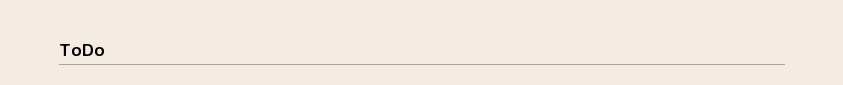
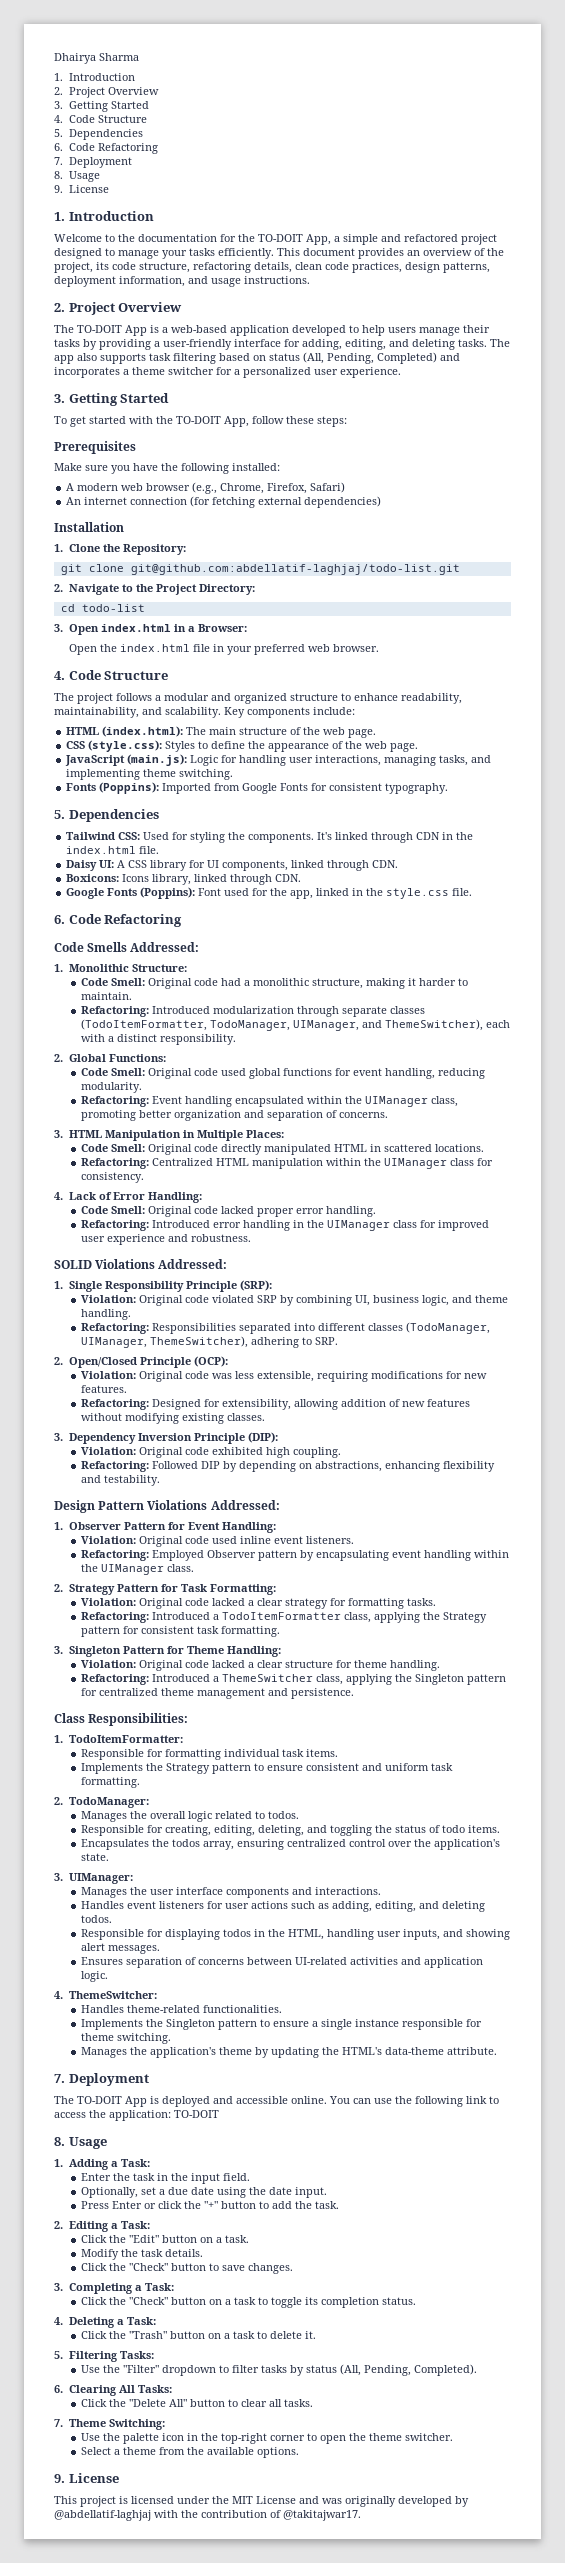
[59,44,105,56] ToDo -> [54,53,139,64] [54,73,136,81] [54,87,160,98] [54,101,150,112] [54,115,148,123] [54,129,144,140] [54,143,159,154] [54,157,133,168] [54,171,101,182] [54,185,110,193] [54,211,154,221] [54,234,497,245] [54,248,504,259] [54,262,490,273] [54,276,310,287] [54,302,183,315] [54,325,490,336] [54,339,510,350] [54,352,460,364] [54,367,401,378] [54,393,170,406] [54,416,347,427] [54,441,136,454] [54,463,280,474] [66,482,346,494] [66,496,382,508] [54,522,124,532] [54,544,187,555] [60,564,460,575] [54,584,256,595] [60,604,145,612] [54,624,248,635] [69,644,380,655] [54,670,169,680] [54,693,462,704] [54,707,355,718] [66,726,377,738] [66,740,419,752] [65,754,492,766] [66,769,234,780] [66,782,449,794] [54,809,159,822] [66,832,474,843] [66,846,160,854] [66,860,399,871] [66,874,302,885] [66,887,473,899] [54,914,183,927] [54,942,200,952] [54,964,188,972] [81,978,469,989] [81,992,133,1000] [81,1006,426,1017] [81,1019,511,1031] [81,1034,237,1045] [54,1054,167,1062] [81,1068,486,1079] [81,1082,143,1093] [81,1096,459,1107] [81,1110,389,1121] [54,1130,285,1141] [81,1144,485,1155] [81,1158,494,1169] [81,1172,145,1183] [54,1192,203,1203] [81,1206,377,1217] [81,1220,490,1231] [81,1234,252,1245] [54,1259,228,1269] [54,1280,273,1292] [81,1295,509,1306] [81,1309,132,1320] [81,1322,491,1334] [81,1336,339,1348] [54,1356,229,1368] [81,1371,488,1382] [81,1385,128,1393] [81,1399,471,1410] [81,1413,266,1424] [54,1432,279,1444] [81,1447,342,1458] [81,1461,496,1472] [81,1475,161,1486] [54,1500,280,1513] [54,1522,277,1533] [81,1536,355,1547] [81,1550,510,1561] [81,1564,195,1575] [54,1584,277,1595] [81,1598,437,1609] [81,1612,488,1623] [81,1626,281,1637] [54,1646,282,1657] [81,1660,441,1671] [81,1674,507,1685] [81,1688,355,1699] [54,1713,189,1726] [54,1735,184,1743] [81,1749,339,1760] [81,1763,454,1774] [81,1777,141,1788] [54,1797,150,1808] [81,1811,300,1822] [81,1825,501,1836] [81,1839,501,1850] [81,1853,110,1861] [54,1873,134,1884] [81,1887,382,1898] [81,1901,486,1912] [81,1915,113,1923] [81,1929,511,1940] [81,1943,161,1954] [81,1957,484,1968] [81,1971,109,1982] [54,1991,158,1999] [81,2005,283,2013] [81,2019,483,2030] [81,2033,172,2044] [81,2047,498,2058] [54,2073,149,2086] [54,2096,499,2107] [54,2110,219,2121] [54,2137,107,2149] [54,2159,151,2170] [81,2173,251,2184] [81,2187,328,2198] [81,2201,340,2209] [54,2221,151,2232] [81,2235,250,2243] [81,2249,204,2260] [81,2263,294,2274] [54,2283,175,2294] [81,2297,417,2308] [54,2317,157,2328] [81,2331,317,2339] [54,2351,155,2362] [81,2364,478,2376] [54,2385,173,2396] [81,2399,314,2407] [54,2419,166,2430] [81,2433,454,2444] [81,2447,300,2458] [54,2473,119,2483] [54,2496,469,2507] [54,2510,361,2521] Dhairya Sharma // 1. Introduction // 2. Project Overview // 3. Getting Started // 4. Code Structure // 5. Dependencies // 6. Code Refactoring // 7. Deployment // 8. Usage // 9. License // 1. Introduction // Welcome to the documentation for the TO-DOIT App, a simple and refactored project designed to manage your tasks efficiently. This document provides an overview of the project, its code structure, refactoring details, clean code practices, design patterns, deployment information, and usage instructions. // 2. Project Overview // The TO-DOIT App is a web-based application developed to help users manage their tasks by providing a user-friendly interface for adding, editing, and deleting tasks. The app also supports task filtering based on status (All, Pending, Completed) and incorporates a theme switcher for a personalized user experience. // 3. Getting Started // To get started with the TO-DOIT App, follow these steps: // Prerequisites // Make sure you have the following installed: // A modern web browser (e.g., Chrome, Firefox, Safari) // An internet connection (for fetching external dependencies) // Installation // 1. Clone the Repository: // git clone git@github.com:abdellatif-laghjaj/todo-list.git // 2. Navigate to the Project Directory: // cd todo-list // 3. Open index.html in a Browser: // Open the index.html file in your preferred web browser. // 4. Code Structure // The project follows a modular and organized structure to enhance readability, maintainability, and scalability. Key components include: // HTML (index.html): The main structure of the web page. // CSS (style.css): Styles to define the appearance of the web page. // JavaScript (main.js): Logic for handling user interactions, managing tasks, and implementing theme switching. // Fonts (Poppins): Imported from Google Fonts for consistent typography. // 5. Dependencies // Tailwind CSS: Used for styling the components. It's linked through CDN in the index.html file. // Daisy UI: A CSS library for UI components, linked through CDN. // Boxicons: Icons library, linked through CDN. // Google Fonts (Poppins): Font used for the app, linked in the style.css file. // 6. Code Refactoring // Code Smells Addressed: // 1. Monolithic Structure: // Code Smell: Original code had a monolithic structure, making it harder to maintain. // Refactoring: Introduced modularization through separate classes (TodoItemFormatter, TodoManager, UIManager, and ThemeSwitcher), each with a distinct responsibility. // 2. Global Functions: // Code Smell: Original code used global functions for event handling, reducing modularity. // Refactoring: Event handling encapsulated within the UIManager class, promoting better organization and separation of concerns. // 3. HTML Manipulation in Multiple Places: // Code Smell: Original code directly manipulated HTML in scattered locations. // Refactoring: Centralized HTML manipulation within the UIManager class for consistency. // 4. Lack of Error Handling: // Code Smell: Original code lacked proper error handling. // Refactoring: Introduced error handling in the UIManager class for improved user experience and robustness. // SOLID Violations Addressed: // 1. Single Responsibility Principle (SRP): // Violation: Original code violated SRP by combining UI, business logic, and theme handling. // Refactoring: Responsibilities separated into different classes (TodoManager, UIManager, ThemeSwitcher), adhering to SRP. // 2. Open/Closed Principle (OCP): // Violation: Original code was less extensible, requiring modifications for new features. // Refactoring: Designed for extensibility, allowing addition of new features without modifying existing classes. // 3. Dependency Inversion Principle (DIP): // Violation: Original code exhibited high coupling. // Refactoring: Followed DIP by depending on abstractions, enhancing flexibility and testability. // Design Pattern Violations Addressed: // 1. Observer Pattern for Event Handling: // Violation: Original code used inline event listeners. // Refactoring: Employed Observer pattern by encapsulating event handling within the UIManager class. // 2. Strategy Pattern for Task Formatting: // Violation: Original code lacked a clear strategy for formatting tasks. // Refactoring: Introduced a TodoItemFormatter class, applying the Strategy pattern for consistent task formatting. // 3. Singleton Pattern for Theme Handling: // Violation: Original code lacked a clear structure for theme handling. // Refactoring: Introduced a ThemeSwitcher class, applying the Singleton pattern for centralized theme management and persistence. // Class Responsibilities: // 1. TodoItemFormatter: // Responsible for formatting individual task items. // Implements the Strategy pattern to ensure consistent and uniform task formatting. // 2. TodoManager: // Manages the overall logic related to todos. // Responsible for creating, editing, deleting, and toggling the status of todo items. // Encapsulates the todos array, ensuring centralized control over the application's state. // 3. UIManager: // Manages the user interface components and interactions. // Handles event listeners for user actions such as adding, editing, and deleting todos. // Responsible for displaying todos in the HTML, handling user inputs, and showing alert messages. // Ensures separation of concerns between UI-related activities and application logic. // 4. ThemeSwitcher: // Handles theme-related functionalities. // Implements the Singleton pattern to ensure a single instance responsible for theme switching. // Manages the application's theme by updating the HTML's data-theme attribute. // 7. Deployment // The TO-DOIT App is deployed and accessible online. You can use the following link to access the application: TO-DOIT // 8. Usage // 1. Adding a Task: // Enter the task in the input field. // Optionally, set a due date using the date input. // Press Enter or click the "+" button to add the task. // 2. Editing a Task: // Click the "Edit" button on a task. // Modify the task details. // Click the "Check" button to save changes. // 3. Completing a Task: // Click the "Check" button on a task to toggle its completion status. // 4. Deleting a Task: // Click the "Trash" button on a task to delete it. // 5. Filtering Tasks: // Use the "Filter" dropdown to filter tasks by status (All, Pending, Completed). // 6. Clearing All Tasks: // Click the "Delete All" button to clear all tasks. // 7. Theme Switching: // Use the palette icon in the top-right corner to open the theme switcher. // Select a theme from the available options. // 9. License // This project is licensed under the MIT License and was originally developed by @abdellatif-laghjaj with the contribution of @takitajwar17.

